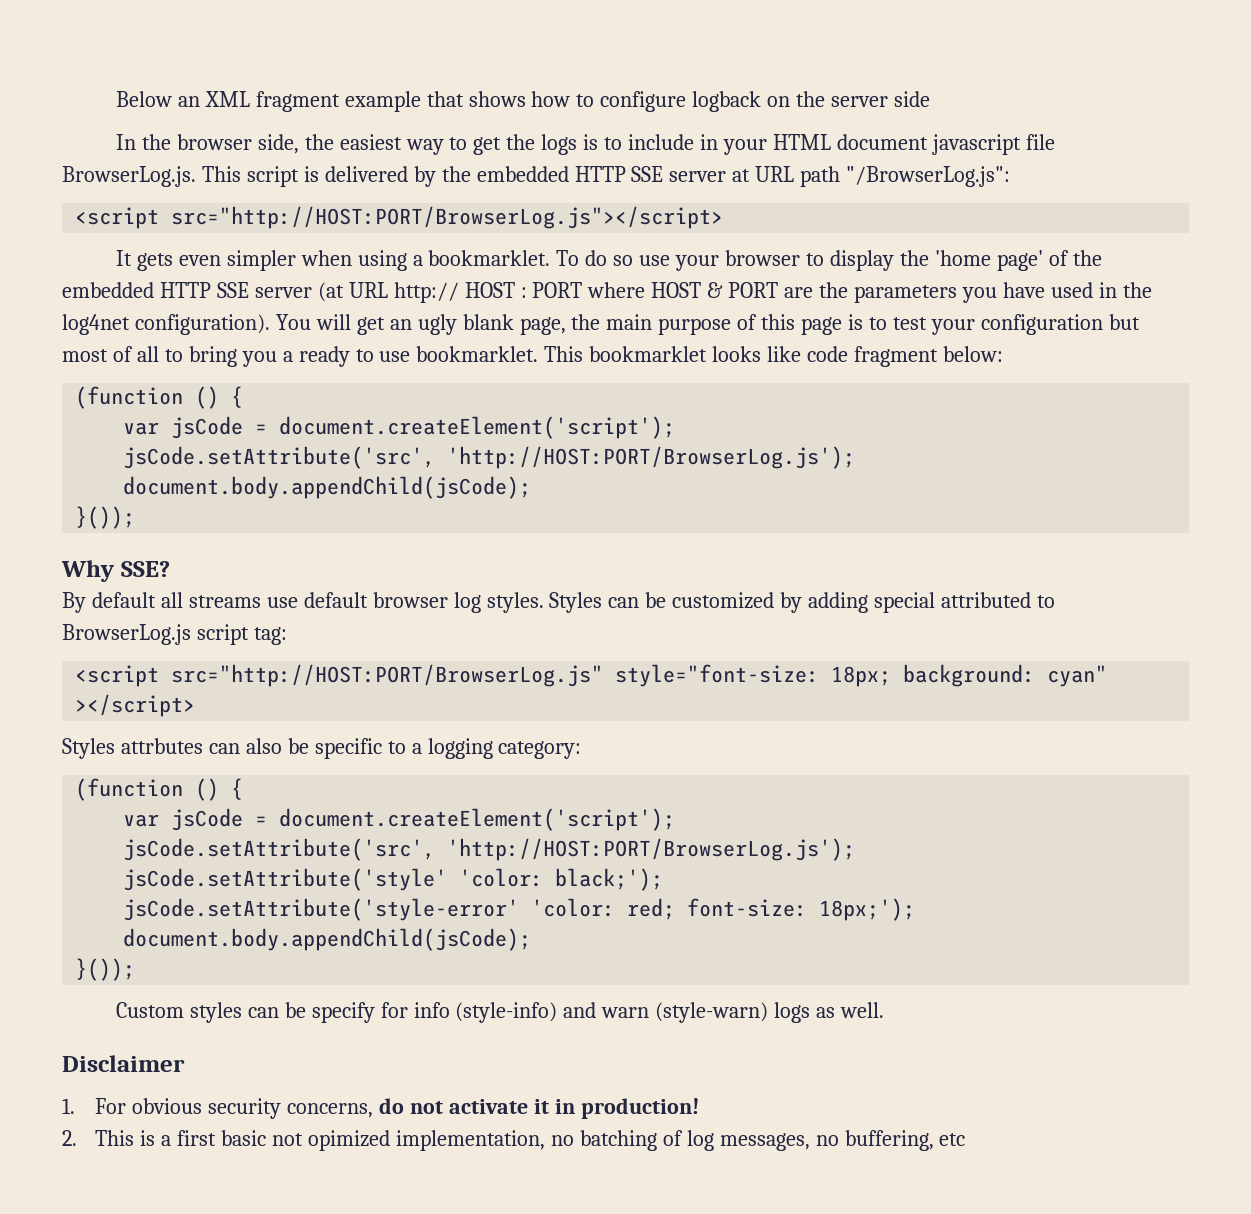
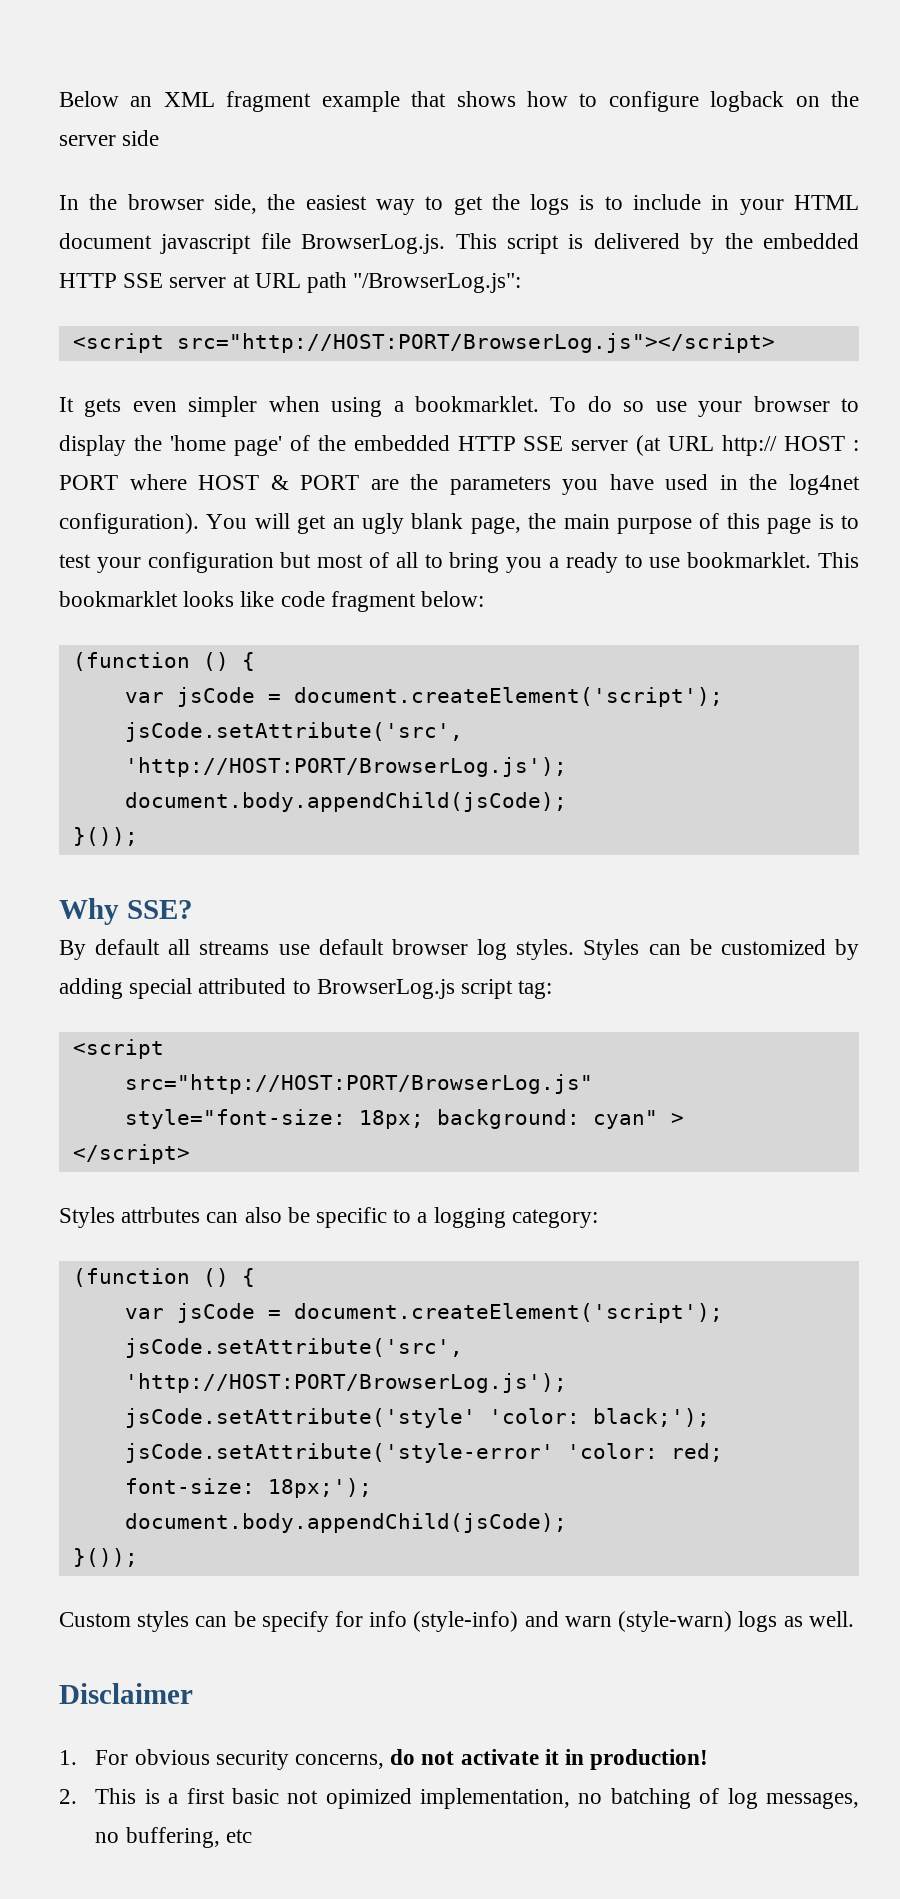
(160, 676) none -> (164, 1049) //
(604, 675) none -> (593, 1084) //
[75,694,196,717] ></script> -> [670,1113,684,1125] [72,1144,190,1164] > // </script>

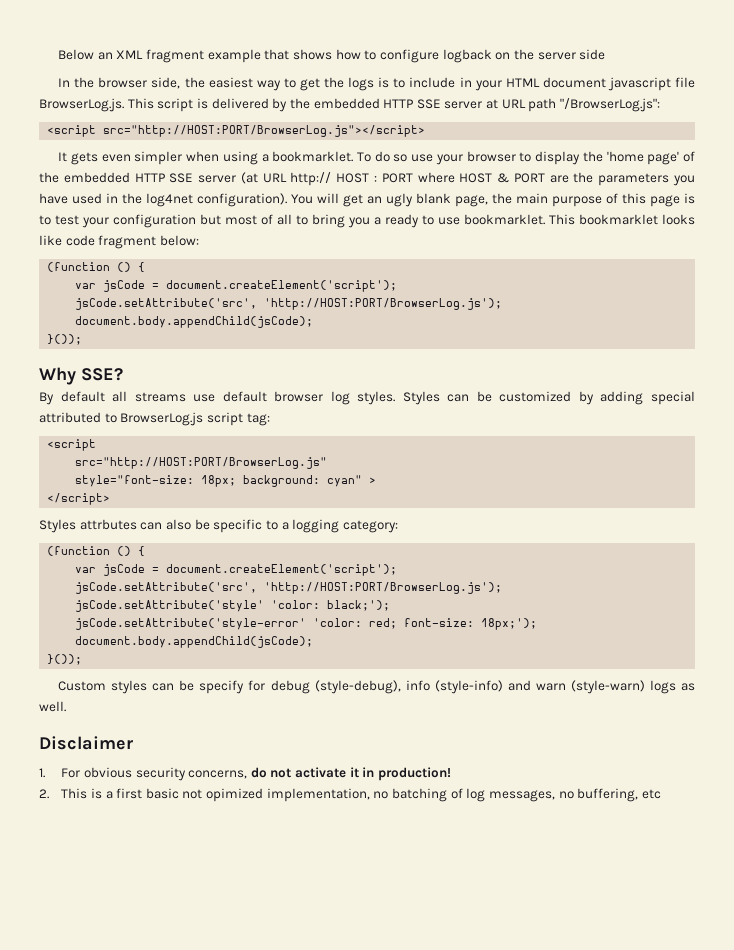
(364, 1619) none -> [270,680,401,694] debug (style-debug),

